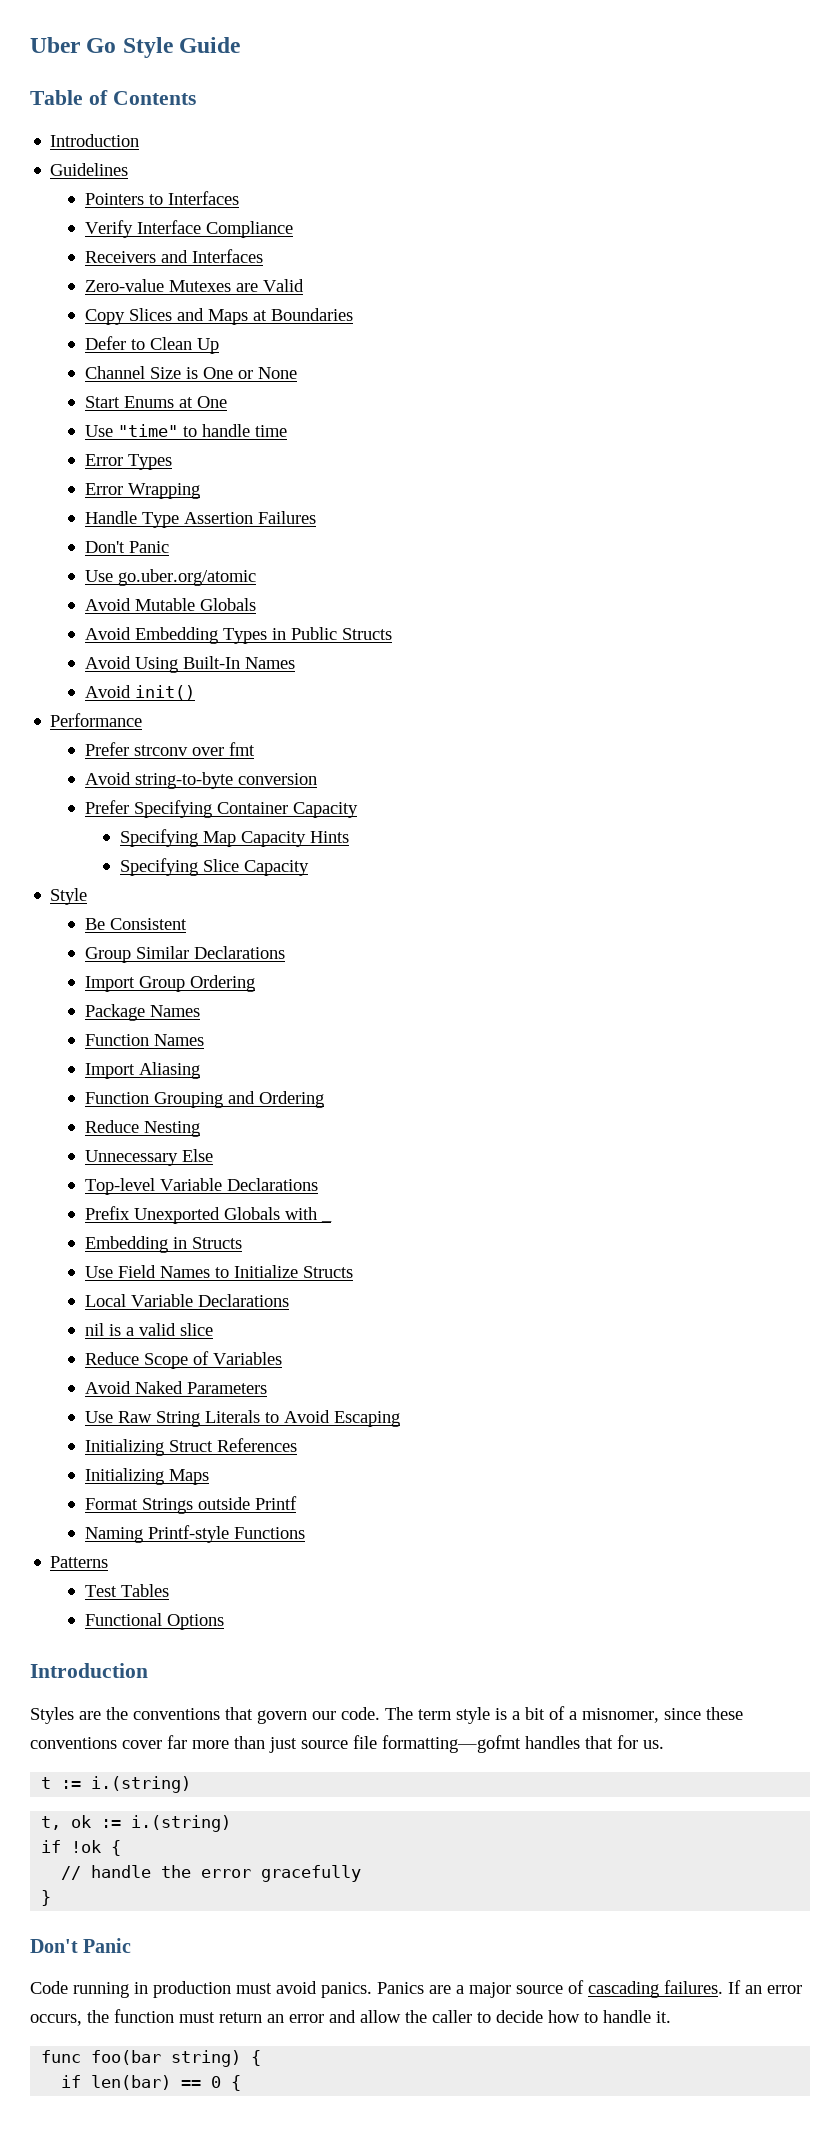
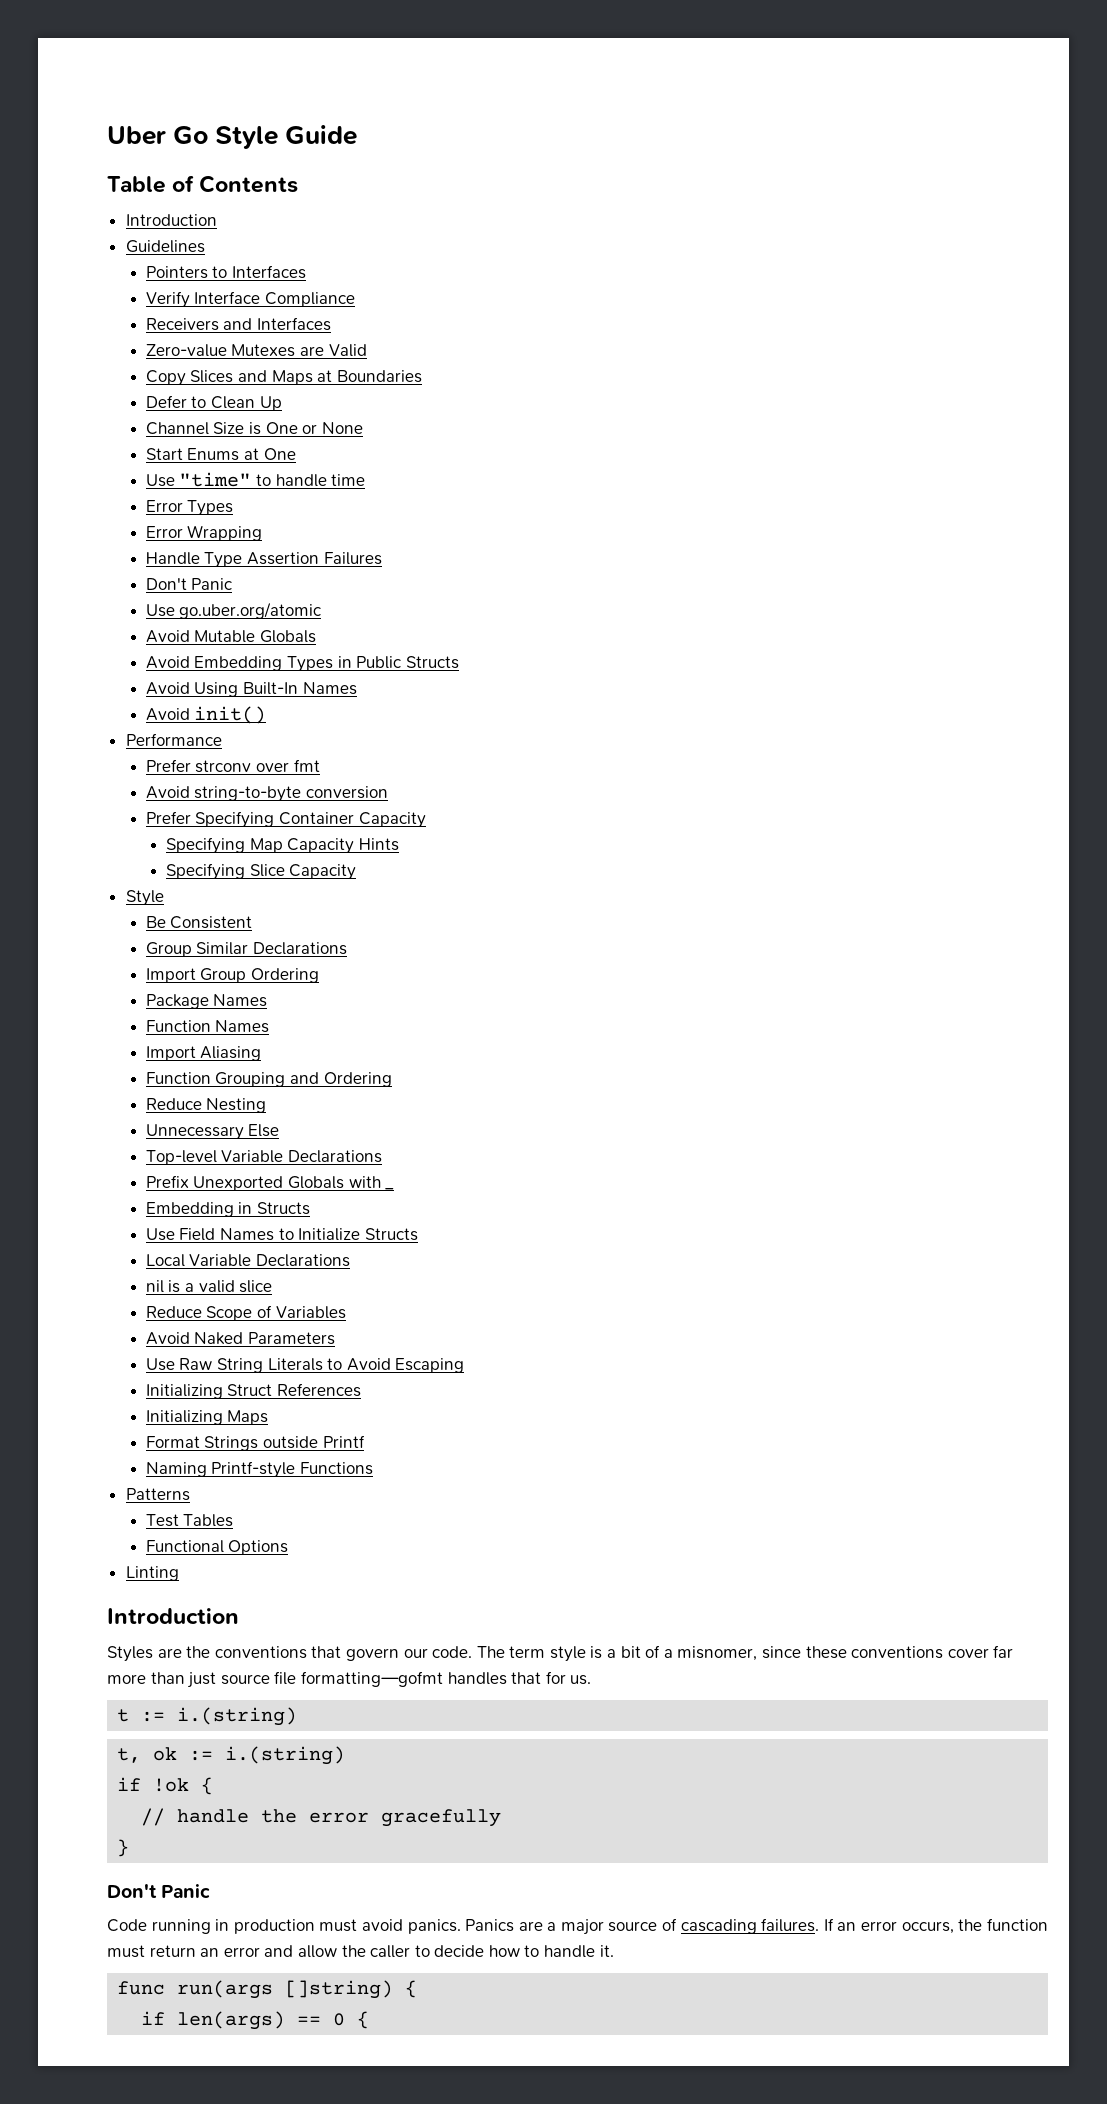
(224, 1622) none -> [125,1566,179,1581] // Linting
[91,2050,242,2067] foo(bar string) -> [177,1980,394,1999] run(args []string)
[91,2075,172,2090] len(bar) -> [177,2011,286,2030] len(args)

